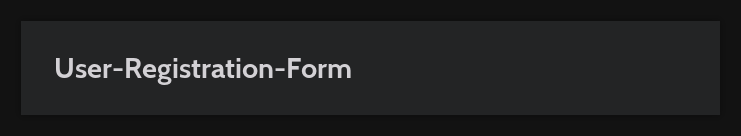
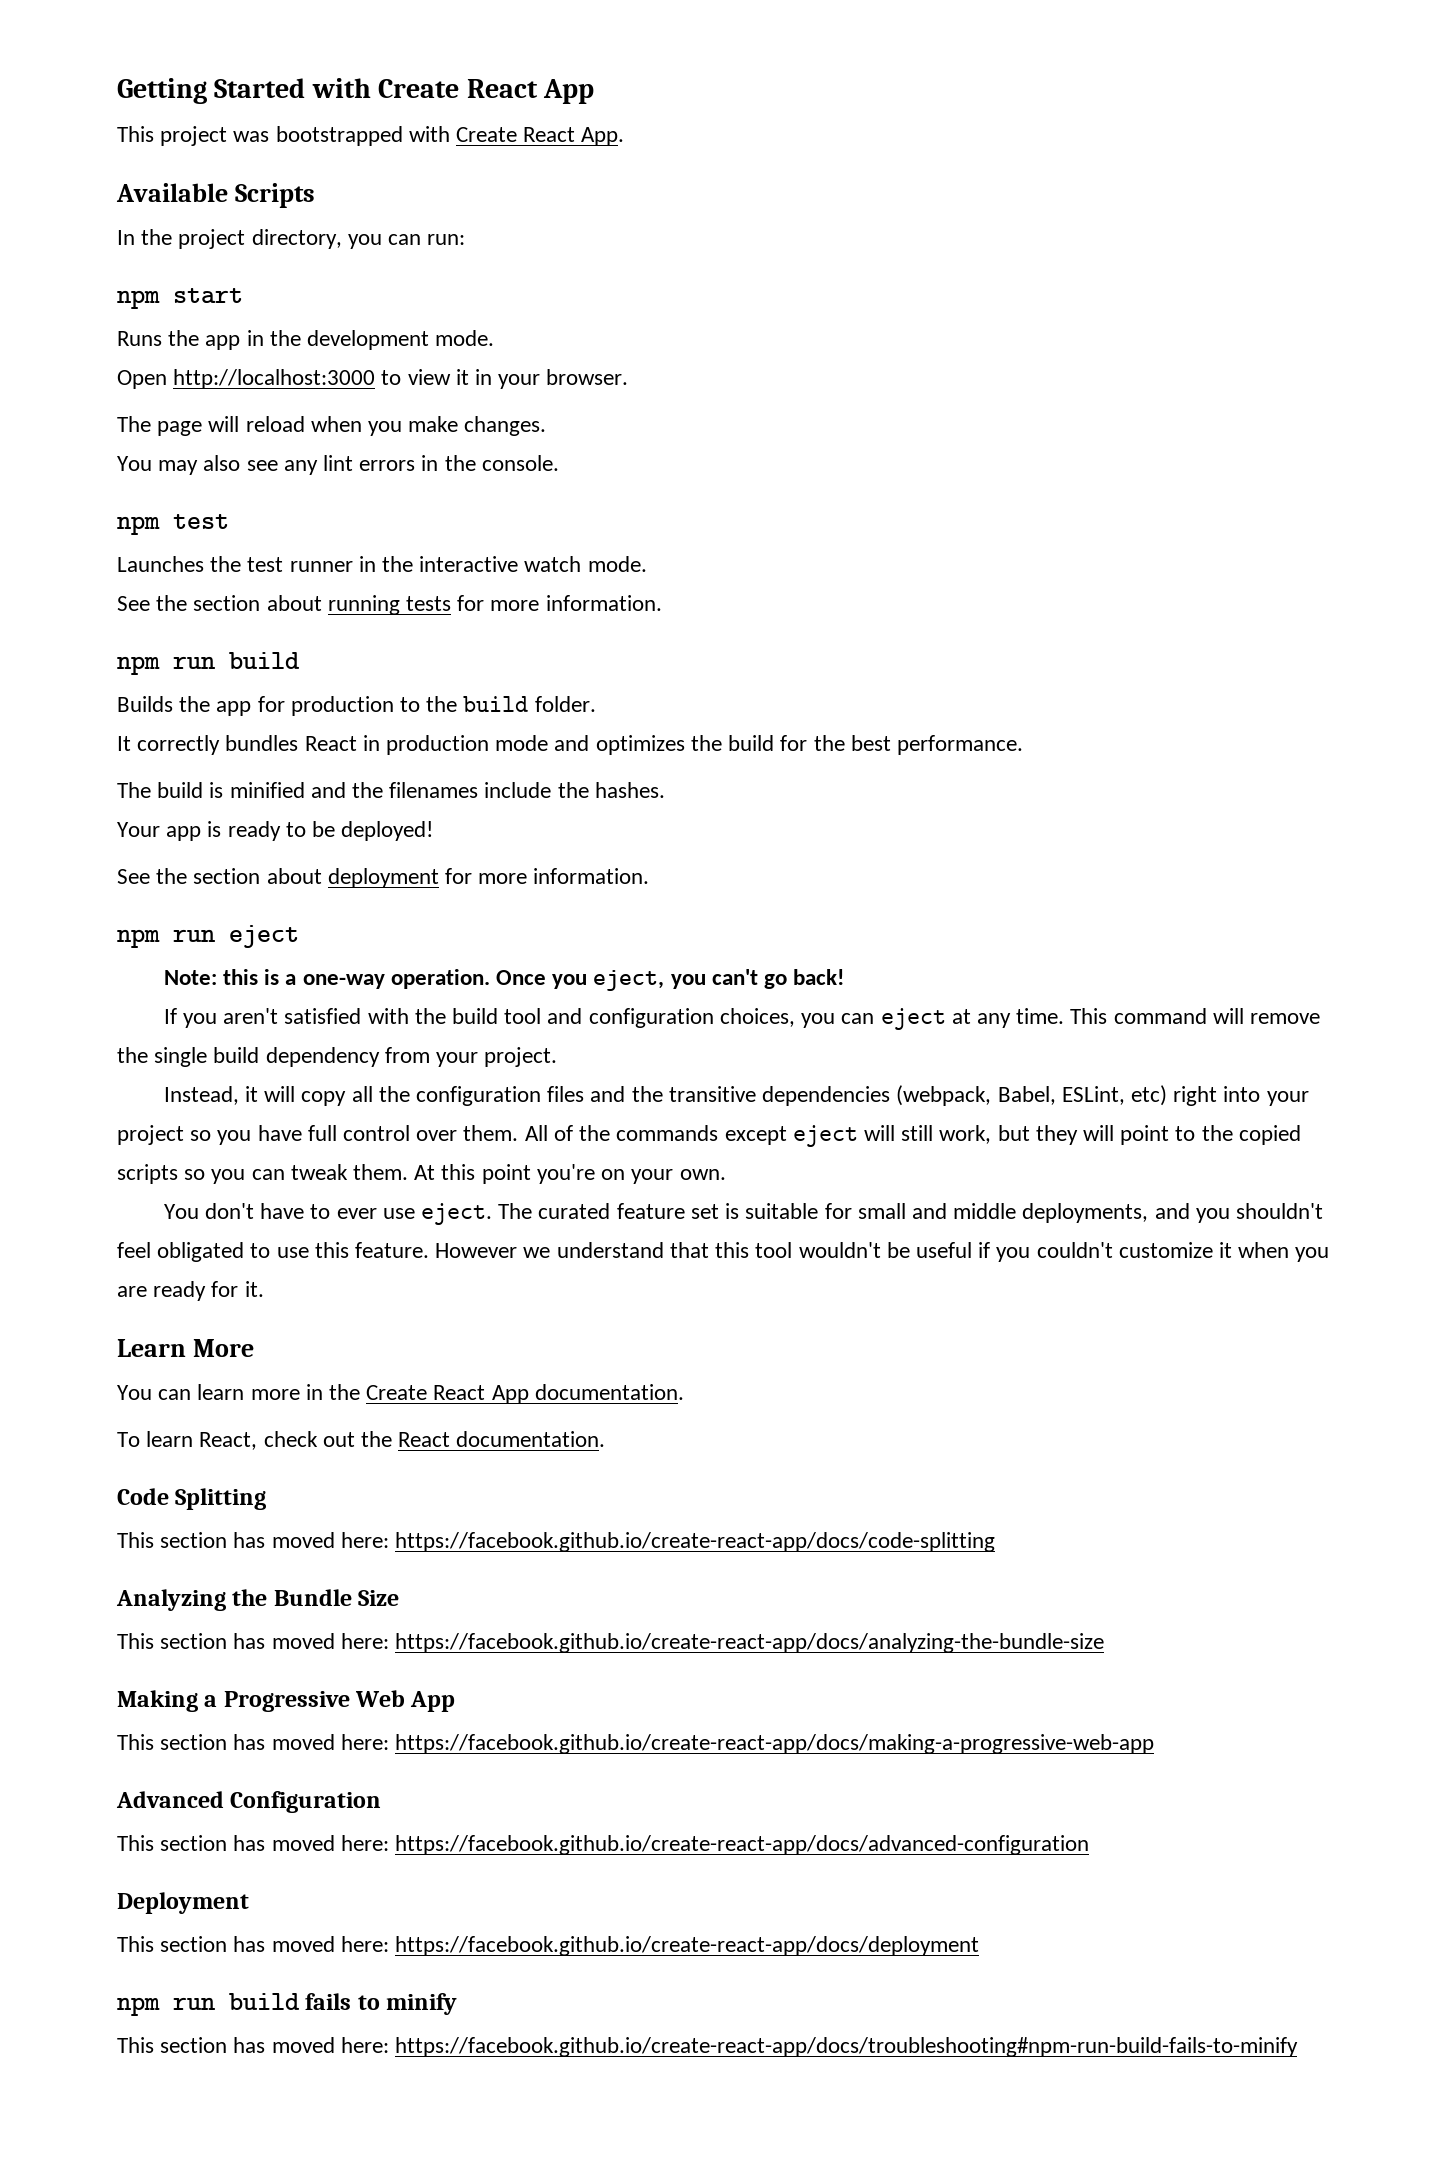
[54,58,352,85] User-Registration-Form -> [117,78,595,104] [117,126,625,146] [116,183,315,208] [117,229,466,249] [117,288,243,309] [117,330,495,350] [117,369,629,389] [117,416,547,436] [117,455,559,475] [117,514,229,535] [117,556,647,572] [117,595,662,615] [117,652,300,675] [117,696,596,716] [117,735,1023,755] [117,782,665,798] [117,821,434,841] [117,868,650,888] [117,925,299,948] [163,969,845,991] [163,1008,1320,1030] [117,1047,558,1067] [163,1085,1309,1106] [117,1125,1301,1147] [117,1164,726,1184] [163,1203,1323,1225] [117,1242,1330,1262] [117,1281,264,1301] [117,1339,254,1357] [117,1384,684,1404] [117,1431,606,1450] [117,1488,267,1510] [117,1532,996,1552] [116,1589,400,1611] [117,1633,1105,1653] [117,1690,456,1712] [117,1734,1155,1754] [116,1791,382,1813] [117,1835,1090,1855] [117,1892,249,1914] [117,1936,980,1956] [117,1993,458,2016] [117,2037,1299,2057] Getting Started with Create React App // This project was bootstrapped with Create React App. // Available Scripts // In the project directory, you can run: // npm start // Runs the app in the development mode. // Open http://localhost:3000 to view it in your browser. // The page will reload when you make changes. // You may also see any lint errors in the console. // npm test // Launches the test runner in the interactive watch mode. // See the section about running tests for more information. // npm run build // Builds the app for production to the build folder. // It correctly bundles React in production mode and optimizes the build for the best performance. // The build is minified and the filenames include the hashes. // Your app is ready to be deployed! // See the section about deployment for more information. // npm run eject // Note: this is a one-way operation. Once you eject, you can't go back! // If you aren't satisfied with the build tool and configuration choices, you can eject at any time. This command will remove the single build dependency from your project. // Instead, it will copy all the configuration files and the transitive dependencies (webpack, Babel, ESLint, etc) right into your project so you have full control over them. All of the commands except eject will still work, but they will point to the copied scripts so you can tweak them. At this point you're on your own. // You don't have to ever use eject. The curated feature set is suitable for small and middle deployments, and you shouldn't feel obligated to use this feature. However we understand that this tool wouldn't be useful if you couldn't customize it when you are ready for it. // Learn More // You can learn more in the Create React App documentation. // To learn React, check out the React documentation. // Code Splitting // This section has moved here: https://facebook.github.io/create-react-app/docs/code-splitting // Analyzing the Bundle Size // This section has moved here: https://facebook.github.io/create-react-app/docs/analyzing-the-bundle-size // Making a Progressive Web App // This section has moved here: https://facebook.github.io/create-react-app/docs/making-a-progressive-web-app // Advanced Configuration // This section has moved here: https://facebook.github.io/create-react-app/docs/advanced-configuration // Deployment // This section has moved here: https://facebook.github.io/create-react-app/docs/deployment // npm run build fails to minify // This section has moved here: https://facebook.github.io/create-react-app/docs/troubleshooting#npm-run-build-fails-to-minify

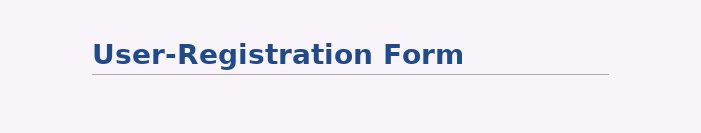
[117,78,595,104] [117,126,625,146] [116,183,315,208] [117,229,466,249] [117,288,243,309] [117,330,495,350] [117,369,629,389] [117,416,547,436] [117,455,559,475] [117,514,229,535] [117,556,647,572] [117,595,662,615] [117,652,300,675] [117,696,596,716] [117,735,1023,755] [117,782,665,798] [117,821,434,841] [117,868,650,888] [117,925,299,948] [163,969,845,991] [163,1008,1320,1030] [117,1047,558,1067] [163,1085,1309,1106] [117,1125,1301,1147] [117,1164,726,1184] [163,1203,1323,1225] [117,1242,1330,1262] [117,1281,264,1301] [117,1339,254,1357] [117,1384,684,1404] [117,1431,606,1450] [117,1488,267,1510] [117,1532,996,1552] [116,1589,400,1611] [117,1633,1105,1653] [117,1690,456,1712] [117,1734,1155,1754] [116,1791,382,1813] [117,1835,1090,1855] [117,1892,249,1914] [117,1936,980,1956] [117,1993,458,2016] [117,2037,1299,2057] Getting Started with Create React App // This project was bootstrapped with Create React App. // Available Scripts // In the project directory, you can run: // npm start // Runs the app in the development mode. // Open http://localhost:3000 to view it in your browser. // The page will reload when you make changes. // You may also see any lint errors in the console. // npm test // Launches the test runner in the interactive watch mode. // See the section about running tests for more information. // npm run build // Builds the app for production to the build folder. // It correctly bundles React in production mode and optimizes the build for the best performance. // The build is minified and the filenames include the hashes. // Your app is ready to be deployed! // See the section about deployment for more information. // npm run eject // Note: this is a one-way operation. Once you eject, you can't go back! // If you aren't satisfied with the build tool and configuration choices, you can eject at any time. This command will remove the single build dependency from your project. // Instead, it will copy all the configuration files and the transitive dependencies (webpack, Babel, ESLint, etc) right into your project so you have full control over them. All of the commands except eject will still work, but they will point to the copied scripts so you can tweak them. At this point you're on your own. // You don't have to ever use eject. The curated feature set is suitable for small and middle deployments, and you shouldn't feel obligated to use this feature. However we understand that this tool wouldn't be useful if you couldn't customize it when you are ready for it. // Learn More // You can learn more in the Create React App documentation. // To learn React, check out the React documentation. // Code Splitting // This section has moved here: https://facebook.github.io/create-react-app/docs/code-splitting // Analyzing the Bundle Size // This section has moved here: https://facebook.github.io/create-react-app/docs/analyzing-the-bundle-size // Making a Progressive Web App // This section has moved here: https://facebook.github.io/create-react-app/docs/making-a-progressive-web-app // Advanced Configuration // This section has moved here: https://facebook.github.io/create-react-app/docs/advanced-configuration // Deployment // This section has moved here: https://facebook.github.io/create-react-app/docs/deployment // npm run build fails to minify // This section has moved here: https://facebook.github.io/create-react-app/docs/troubleshooting#npm-run-build-fails-to-minify -> [92,43,464,70] User-Registration Form

